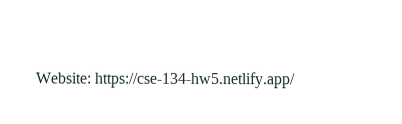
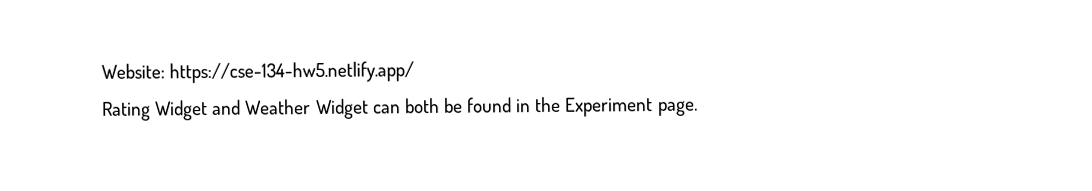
(296, 80) none -> [102,96,698,121] // Rating Widget and Weather Widget can both be found in the Experiment page.

